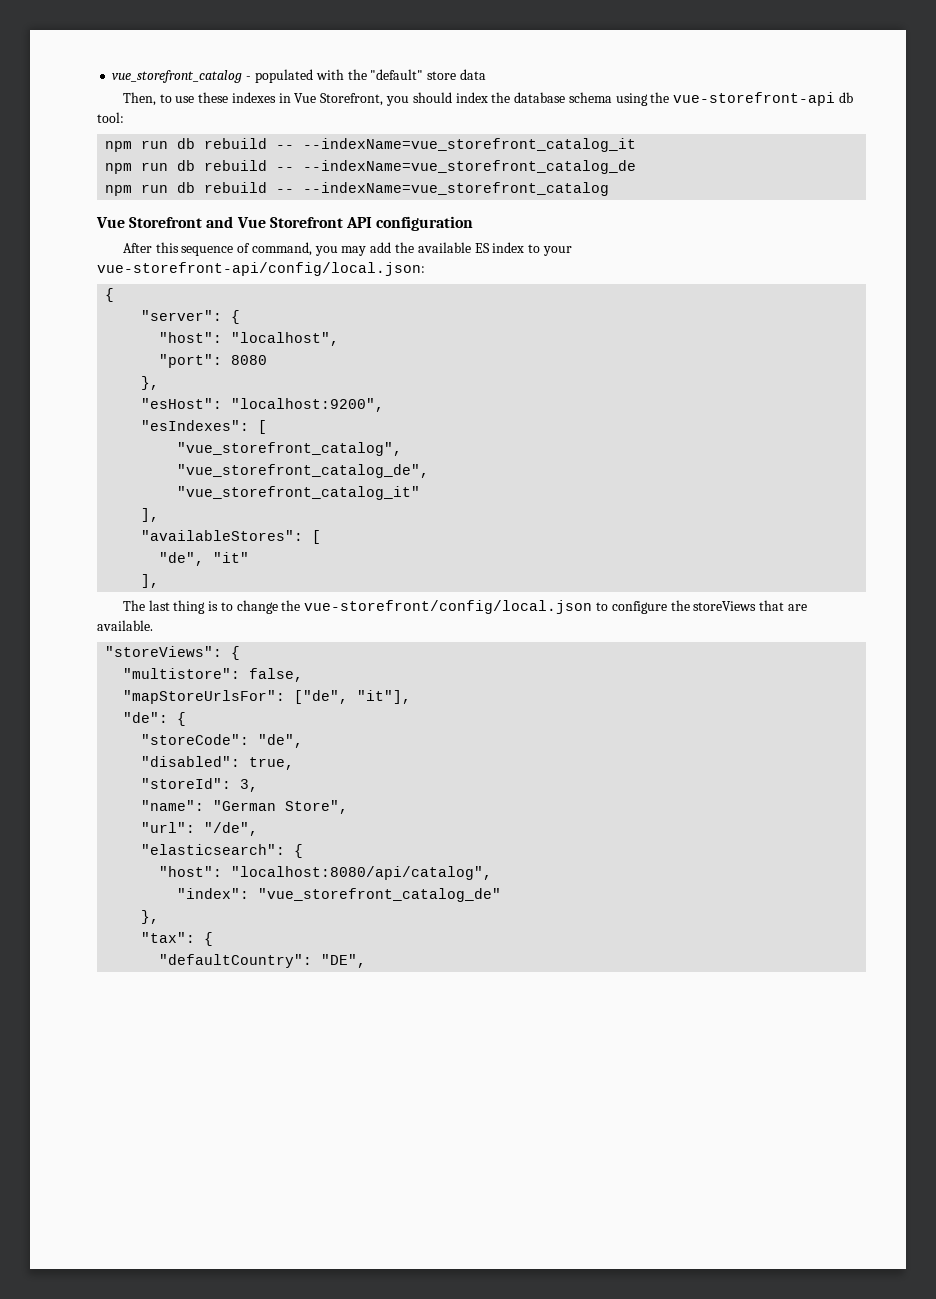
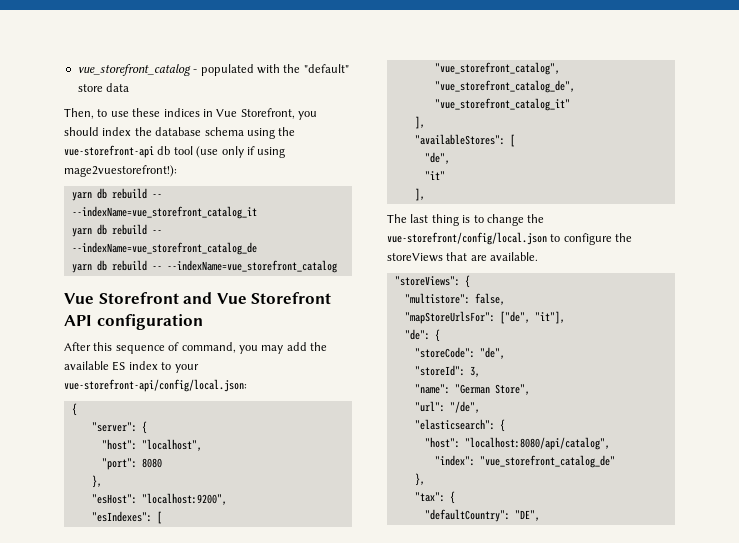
[231,92,276,103] indexes -> [163,108,200,117] indices
[97,112,124,123] [105,140,169,152] tool: // npm run -> [173,146,286,158] [64,165,177,177] [71,192,92,201] tool (use only if using mage2vuestorefront!): // yarn
[105,162,169,174] npm run -> [71,228,92,237] yarn
[105,184,169,196] npm run -> [71,264,92,273] yarn
(205, 559) none -> (450, 158) //
[141,756,295,770] // "disabled": true, -> (505, 353) none

